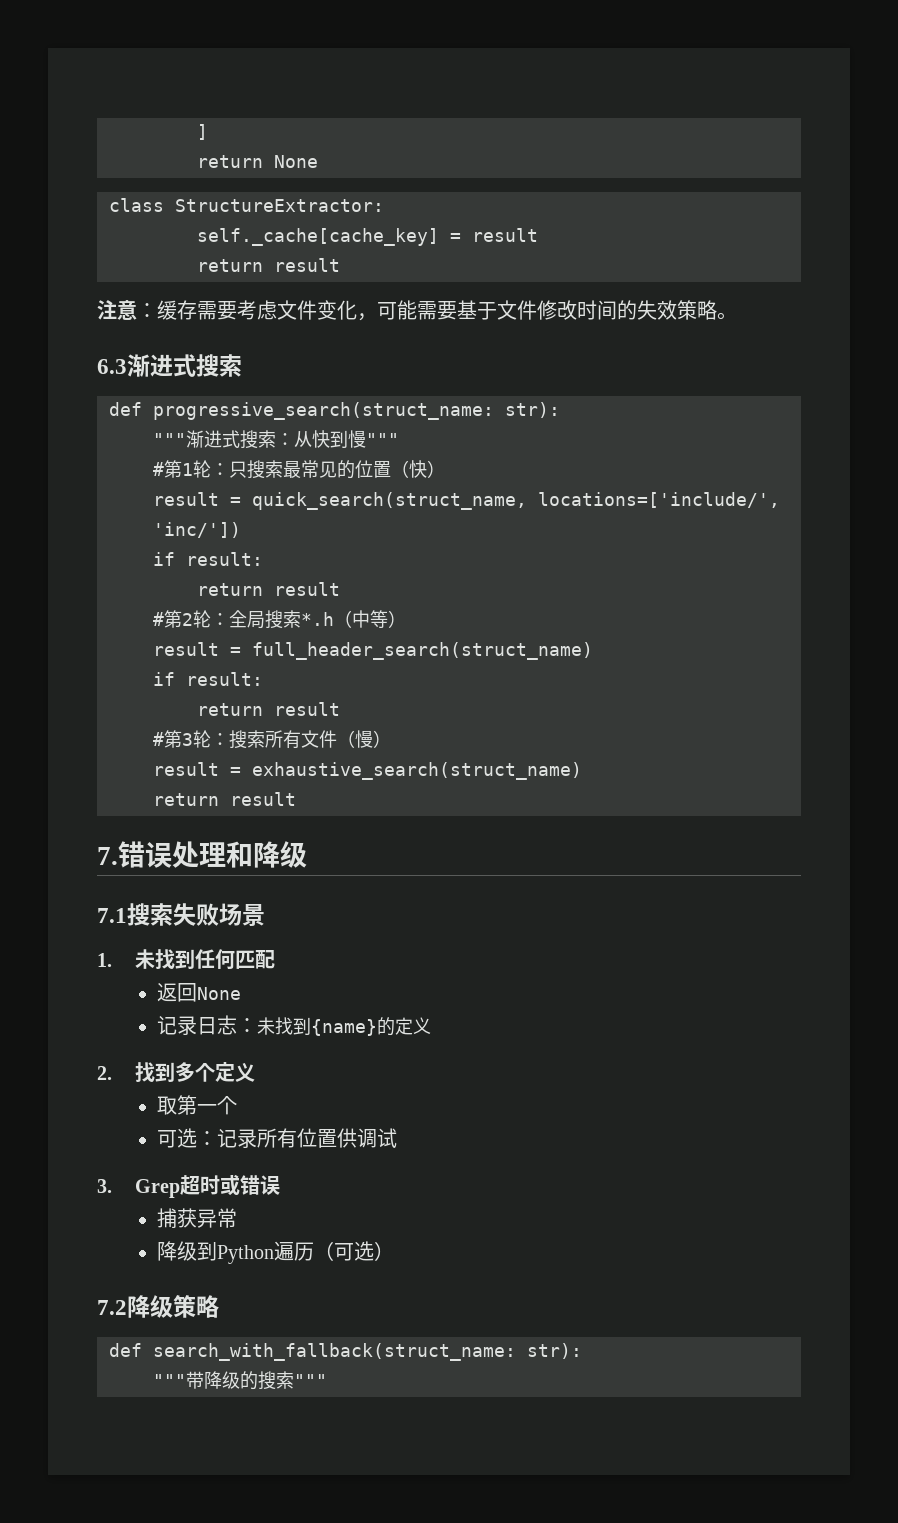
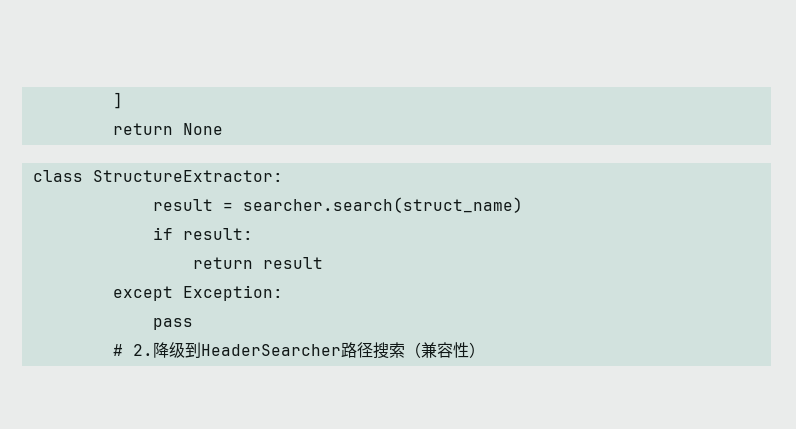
[197,228,538,246] [197,258,340,272] [97,300,737,321] [97,354,242,377] [109,402,560,420] [153,430,399,449] [153,460,445,479] [153,492,780,510] [153,522,241,538] [153,552,263,566] [197,582,340,596] [153,610,406,629] [153,642,593,660] [153,672,263,686] [197,702,340,716] [153,730,391,749] [153,762,582,780] [153,792,296,806] [97,841,307,868] [97,903,265,926] [97,949,275,970] [156,983,241,1002] [156,1015,431,1036] [97,1062,255,1083] [156,1095,237,1115] [156,1128,397,1148] [97,1174,280,1198] [156,1208,237,1229] [156,1241,394,1264] [97,1295,219,1318] [109,1343,582,1361] [153,1371,327,1390] // self._cache[cache_key] = result // return result // 注意：缓存需要考虑文件变化，可能需要基于文件修改时间的失效策略。 // 6.3渐进式搜索 // def progressive_search(struct_name: str): // """渐进式搜索：从快到慢""" // #第1轮：只搜索最常见的位置（快） // result = quick_search(struct_name, locations=['include/', 'inc/']) // if result: // return result // #第2轮：全局搜索*.h（中等） // result = full_header_search(struct_name) // if result: // return result // #第3轮：搜索所有文件（慢） // result = exhaustive_search(struct_name) // return result // 7.错误处理和降级 // 7.1搜索失败场景 // 1.未找到任何匹配 // 返回None // 记录日志：未找到{name}的定义 // 2.找到多个定义 // 取第一个 // 可选：记录所有位置供调试 // 3. Grep超时或错误 // 捕获异常 // 降级到Python遍历（可选） // 7.2降级策略 // def search_with_fallback(struct_name: str): // """带降级的搜索""" -> [152,197,523,213] [152,227,253,240] [192,257,323,269] [112,285,283,301] [152,318,193,330] [112,342,485,359] // result = searcher.search(struct_name) // if result: // return result // except Exception: // pass // # 2.降级到HeaderSearcher路径搜索（兼容性）

